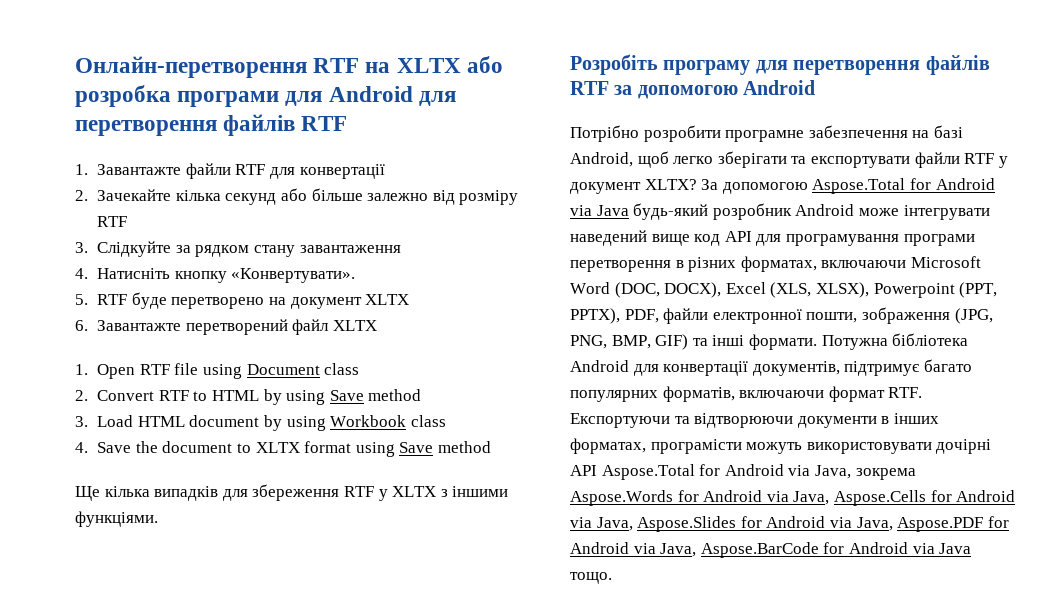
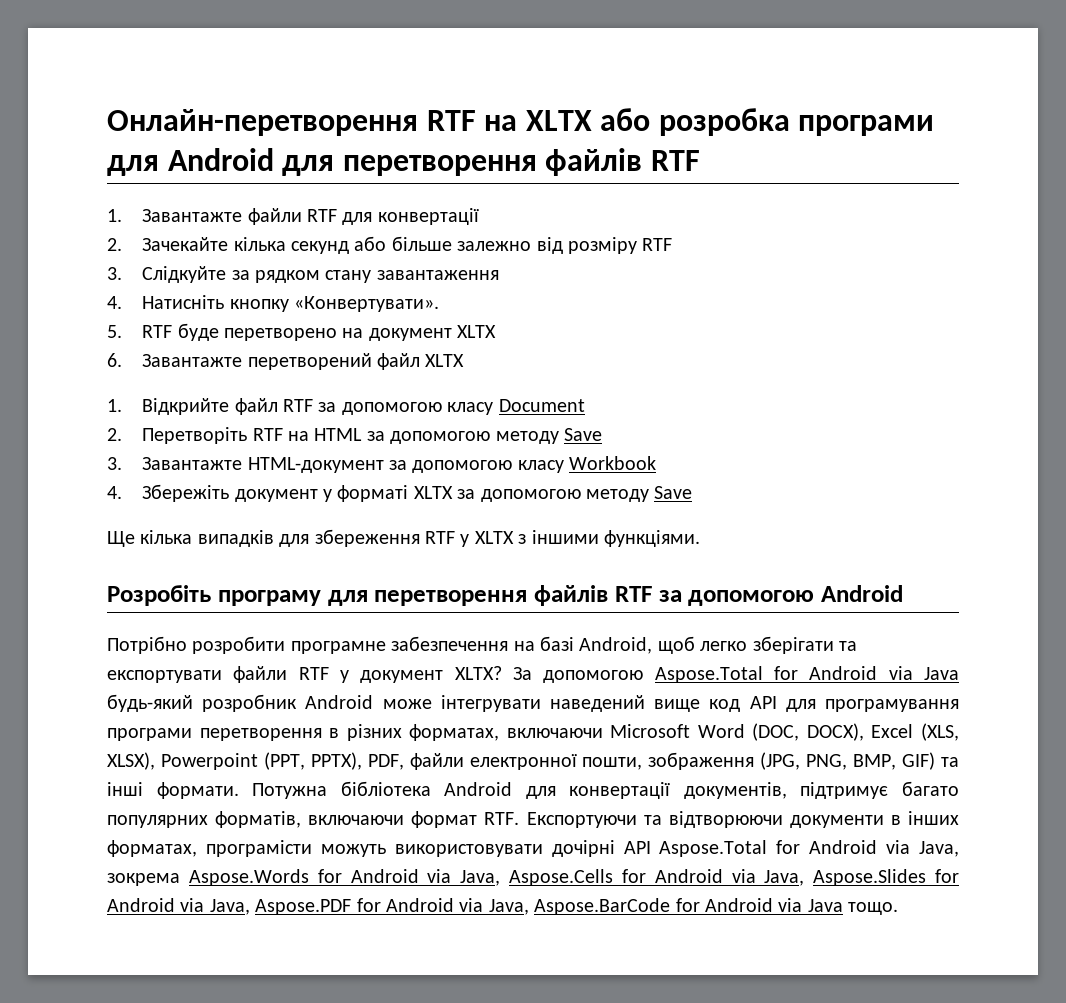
[97,363,242,379] Open RTF file using -> [142,398,494,415] Відкрийте файл RTF за допомогою класу
[324,363,360,375] [75,389,422,405] [75,415,326,431] class // 2. Convert RTF to HTML by using Save method // 3. Load HTML document by using -> [107,427,602,444] [107,457,564,473] // 2. Перетворіть RTF на HTML за допомогою методу Save // 3. Завантажте HTML-документ за допомогою класу
[410,415,446,427] [75,441,491,457] class // 4. Save the document to XLTX format using Save method -> [107,484,693,502] // 4. Збережіть документ у форматі XLTX за допомогою методу Save

